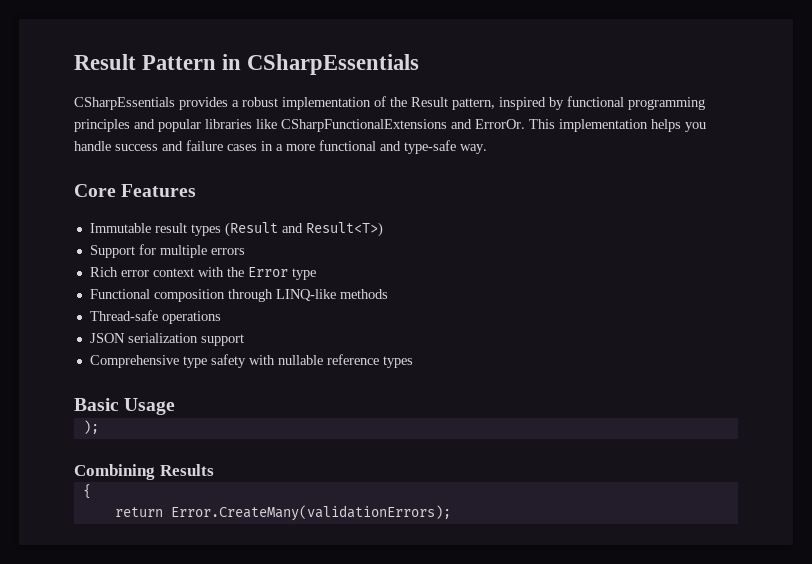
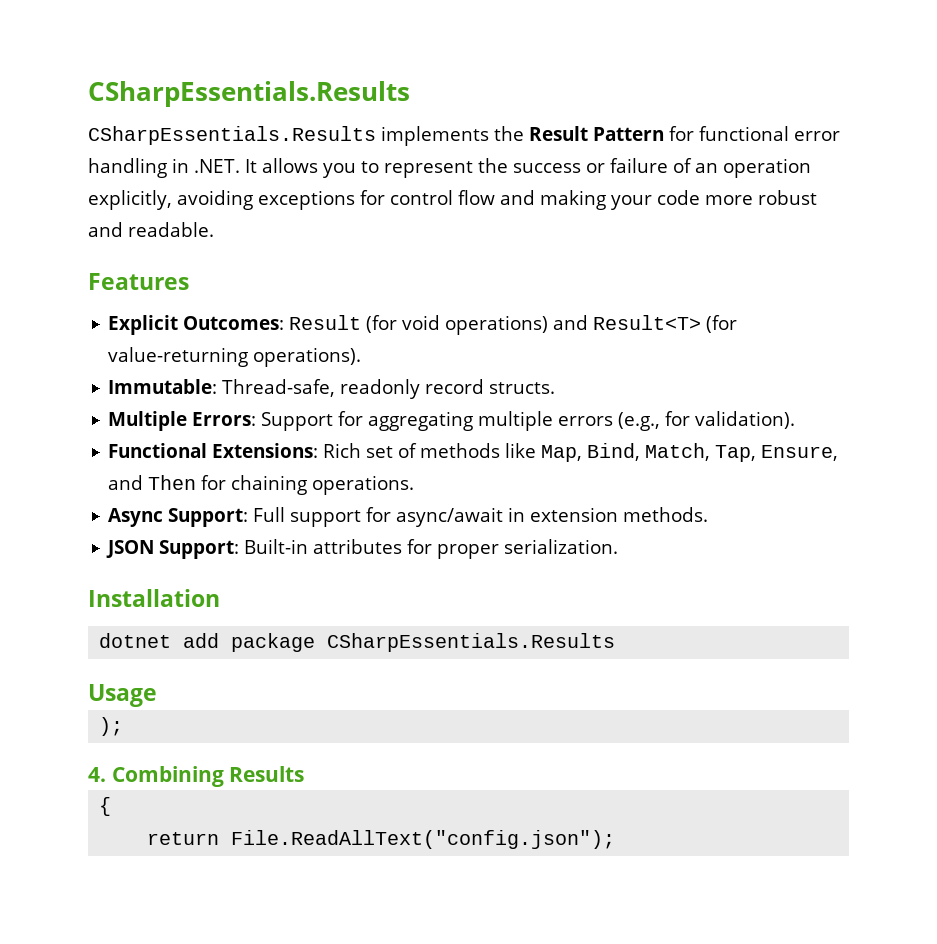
[74,54,420,75] [74,96,705,110] [74,119,706,132] [74,140,487,154] [74,184,197,197] [89,222,383,237] Result Pattern in CSharpEssentials // CSharpEssentials provides a robust implementation of the Result pattern, inspired by functional programming principles and popular libraries like CSharpFunctionalExtensions and ErrorOr. This implementation helps you handle success and failure cases in a more functional and type-safe way. // Core Features // Immutable result types (Result and Result<T>) // -> [88,81,410,107] [88,126,840,146] [88,158,811,178] [88,190,817,210] [88,222,214,237] [88,273,189,290] [108,315,738,335] [108,347,362,367] [108,379,556,399] [108,411,257,431] CSharpEssentials.Results // CSharpEssentials.Results implements the Result Pattern for functional error handling in .NET. It allows you to represent the success or failure of an operation explicitly, avoiding exceptions for control flow and making your code more robust and readable. // Features // Explicit Outcomes: Result (for void operations) and Result<T> (for value-returning operations). // Immutable: Thread-safe, readonly record structs. // Multiple Errors:
(156, 249) none -> [368,411,474,431] aggregating
[89,267,316,280] [89,289,388,302] [89,310,221,324] [89,333,244,346] [89,354,413,368] [74,398,119,411] // Rich error context with the Error type // Functional composition through LINQ-like methods // Thread-safe operations // JSON serialization support // Comprehensive type safety with nullable reference types // Basic -> [618,411,796,431] [108,443,839,462] [108,475,415,495] [108,507,709,527] [106,539,619,559] [88,589,220,607] [99,633,616,652] (e.g., for validation). // Functional Extensions: Rich set of methods like Map, Bind, Match, Tap, Ensure, and Then for chaining operations. // Async Support: Full support for async/await in extension methods. // JSON Support: Built-in attributes for proper serialization. // Installation // dotnet add package CSharpEssentials.Results //
(99, 427) none -> [88,767,106,782] 4.
[170,505,451,521] Error.CreateMany(validationErrors); -> [231,830,616,849] File.ReadAllText("config.json");

